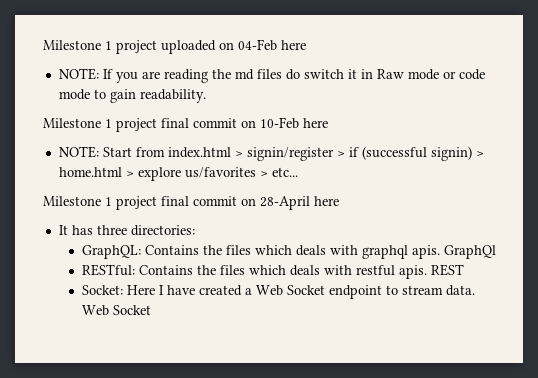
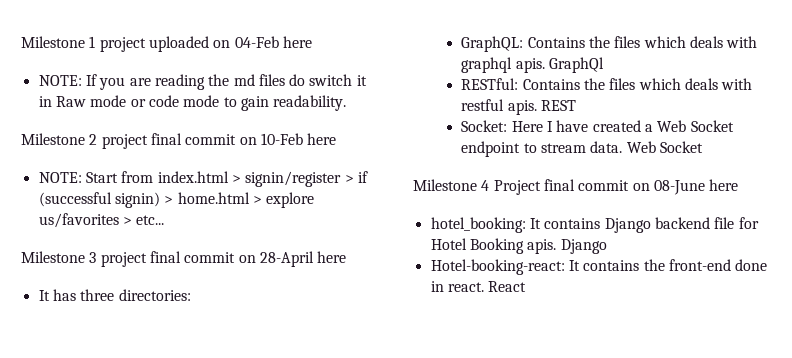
[105,119,112,128] 1 -> [89,134,98,145] 2
[105,197,112,206] 1 -> [89,252,97,263] 3
(151, 310) none -> [413,179,739,195] [430,217,759,233] [430,238,607,254] [430,259,768,275] [430,281,527,292] // Milestone 4 Project final commit on 08-June here // hotel_booking: It contains Django backend file for Hotel Booking apis. Django // Hotel-booking-react: It contains the front-end done in react. React

